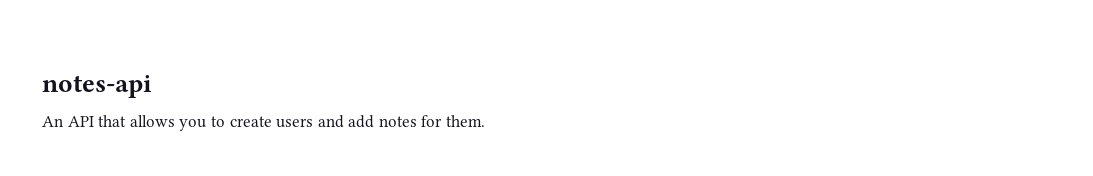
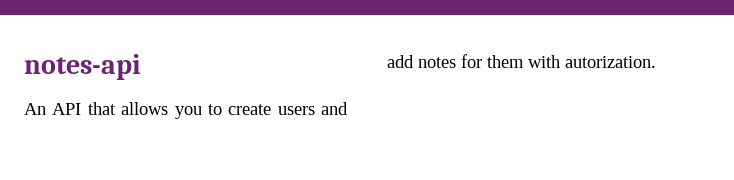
[446,115,486,127] them. -> [487,55,656,68] them with autorization.

